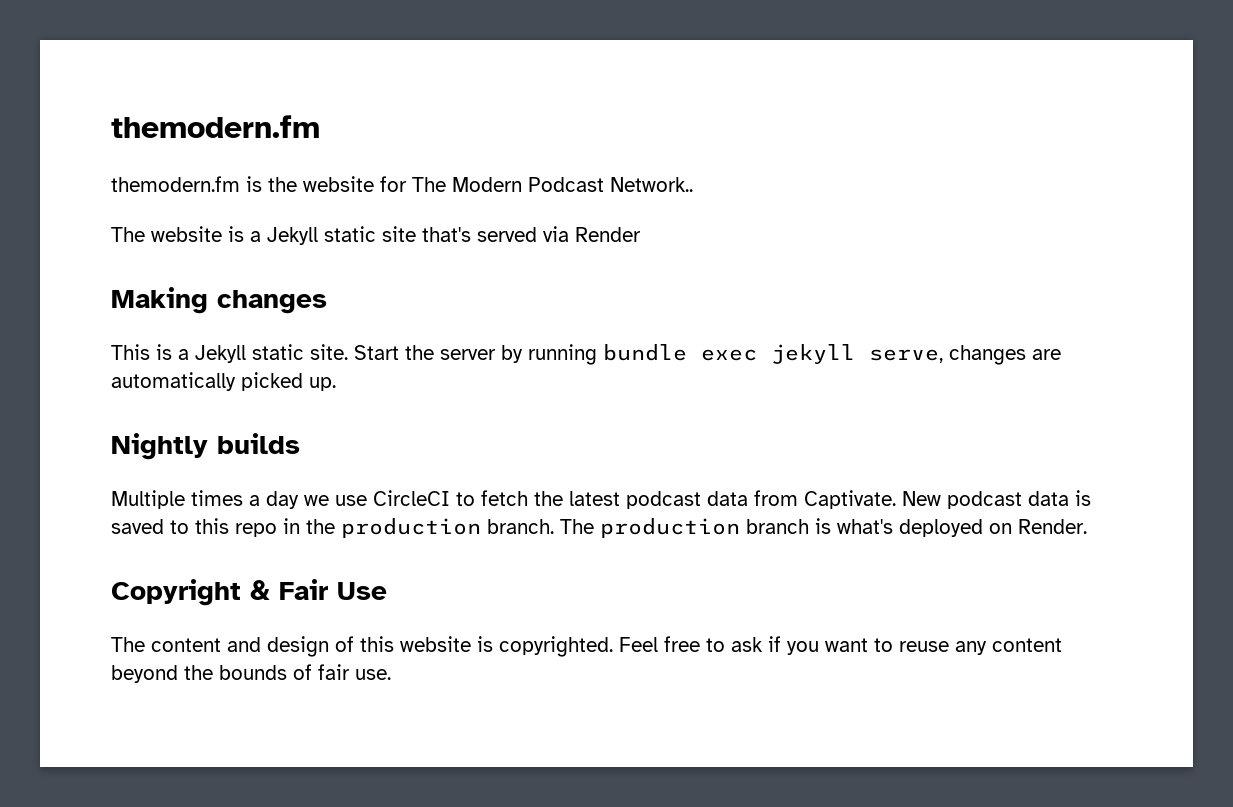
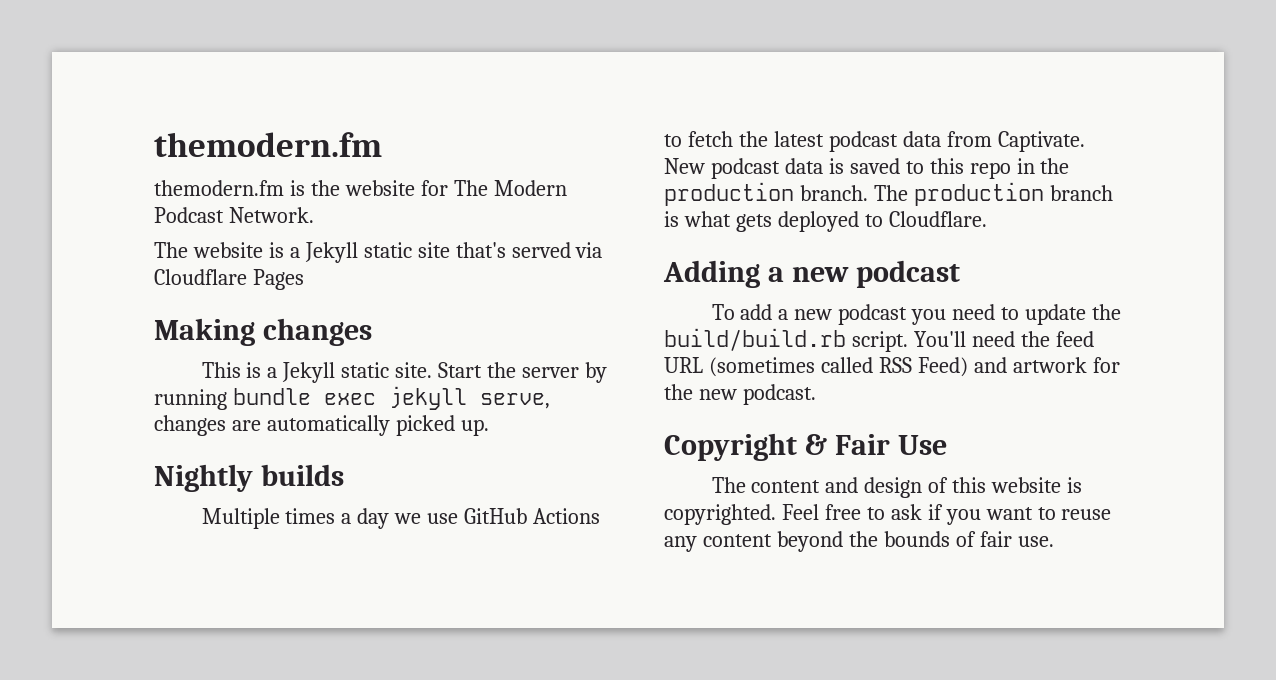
[610,177,693,192] Network.. -> [228,207,314,223] Network.
[575,227,641,242] Render -> [154,269,304,290] Cloudflare Pages
[373,490,450,506] CircleCI -> [464,508,601,524] GitHub Actions
[837,519,1087,537] what's deployed on Render. -> [683,211,987,232] [663,260,960,288] [711,304,1121,325] [664,328,1094,352] [664,357,1120,377] [664,384,816,405] what gets deployed to Cloudflare. // Adding a new podcast // To add a new podcast you need to update the build/build.rb script. You'll need the feed URL (sometimes called RSS Feed) and artwork for the new podcast.

